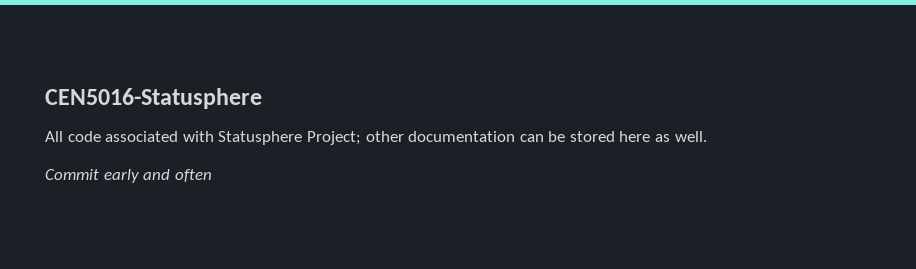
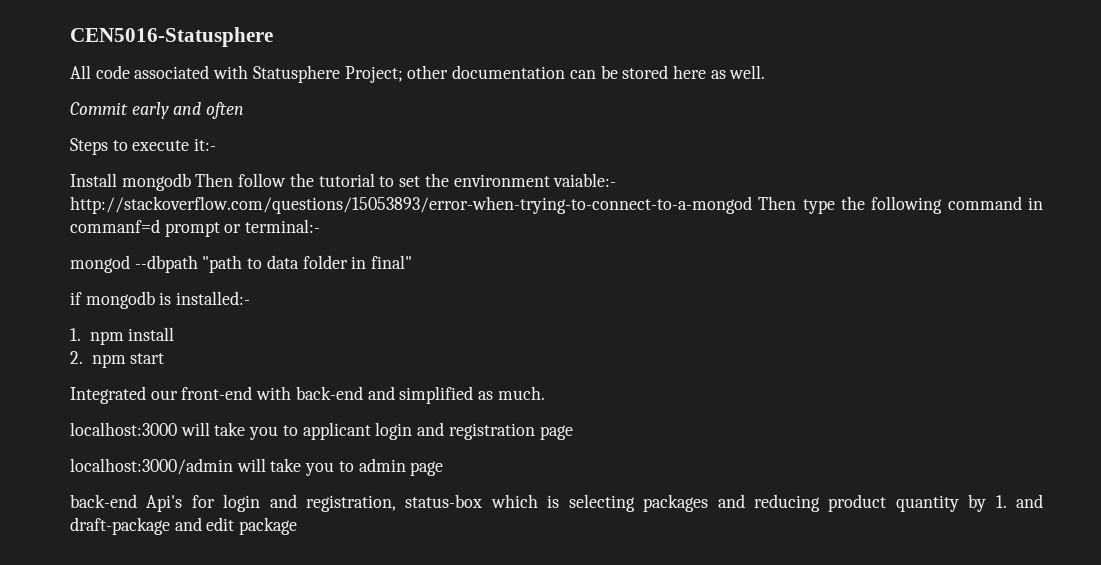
(212, 175) none -> [70,138,217,155] [70,173,617,191] [70,196,1044,214] [70,219,321,237] [70,255,413,273] [70,291,251,309] [70,327,175,345] [70,351,165,368] [70,386,545,404] [70,422,573,440] [70,458,444,476] [70,494,1043,512] [70,517,298,535] // Steps to execute it:- // Install mongodb Then follow the tutorial to set the environment vaiable:- http://stackoverflow.com/questions/15053893/error-when-trying-to-connect-to-a-mongod Then type the following command in commanf=d prompt or terminal:- // mongod --dbpath "path to data folder in final" // if mongodb is installed:- // 1. npm install // 2. npm start // Integrated our front-end with back-end and simplified as much. // localhost:3000 will take you to applicant login and registration page // localhost:3000/admin will take you to admin page // back-end Api's for login and registration, status-box which is selecting packages and reducing product quantity by 1. and draft-package and edit package

